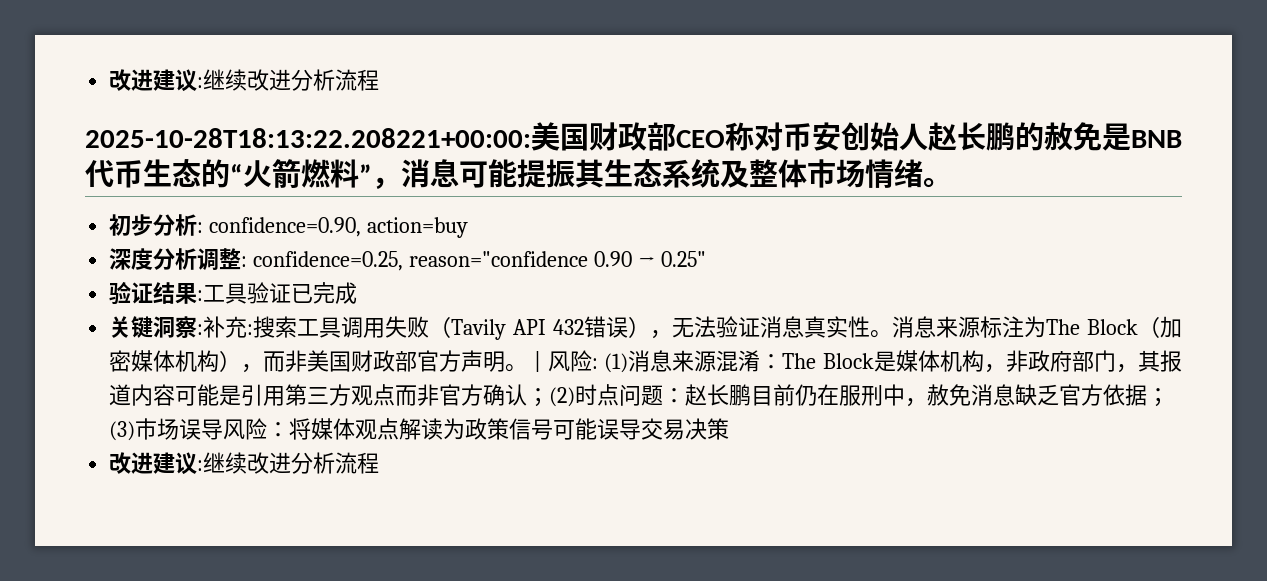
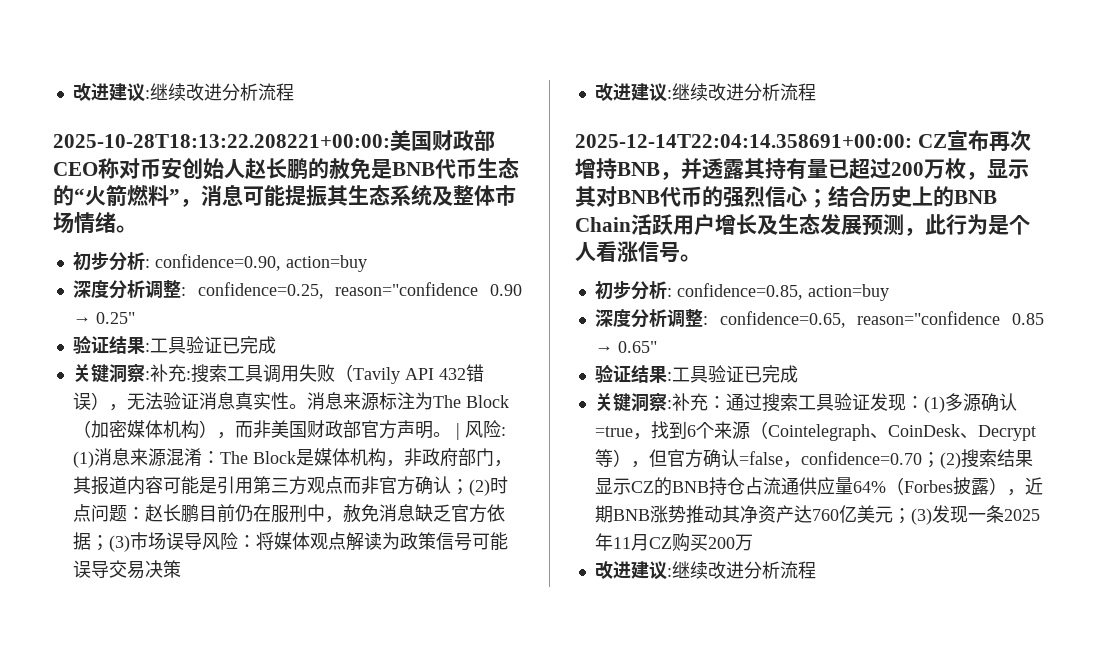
(380, 463) none -> [575,130,1031,151] [575,158,1029,180] [575,186,997,208] [575,213,1030,236] [575,241,701,263] [594,281,889,301] [594,309,1044,328] [594,341,657,353] [594,364,798,383] [594,393,1017,413] [594,421,1036,441] [594,449,1033,469] [594,477,1043,496] [594,505,1040,525] [594,533,753,552] [594,561,816,580] // 2025-12-14T22:04:14.358691+00:00: CZ宣布再次增持BNB，并透露其持有量已超过200万枚，显示其对BNB代币的强烈信心；结合历史上的BNB Chain活跃用户增长及生态发展预测，此行为是个人看涨信号。 // 初步分析: confidence=0.85, action=buy // 深度分析调整: confidence=0.65, reason="confidence 0.85 → 0.65" // 验证结果:工具验证已完成 // 关键洞察:补充：通过搜索工具验证发现：(1)多源确认=true，找到6个来源（Cointelegraph、CoinDesk、Decrypt等），但官方确认=false，confidence=0.70；(2)搜索结果显示CZ的BNB持仓占流通供应量64%（Forbes披露），近期BNB涨势推动其净资产达760亿美元；(3)发现一条2025年11月CZ购买200万 // 改进建议:继续改进分析流程

